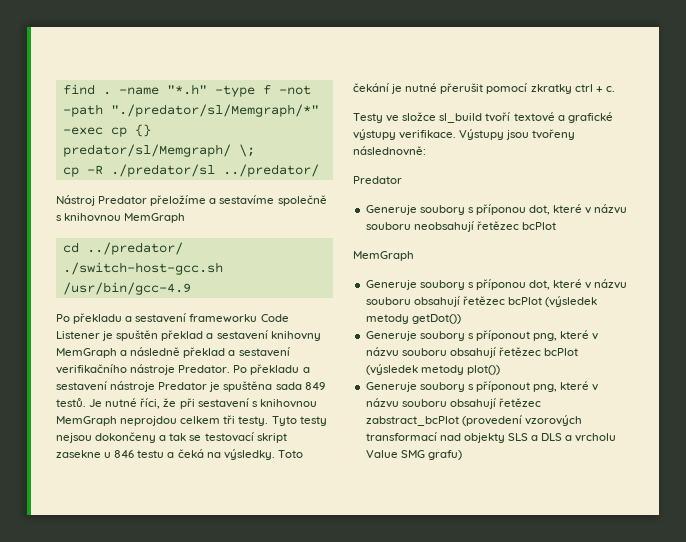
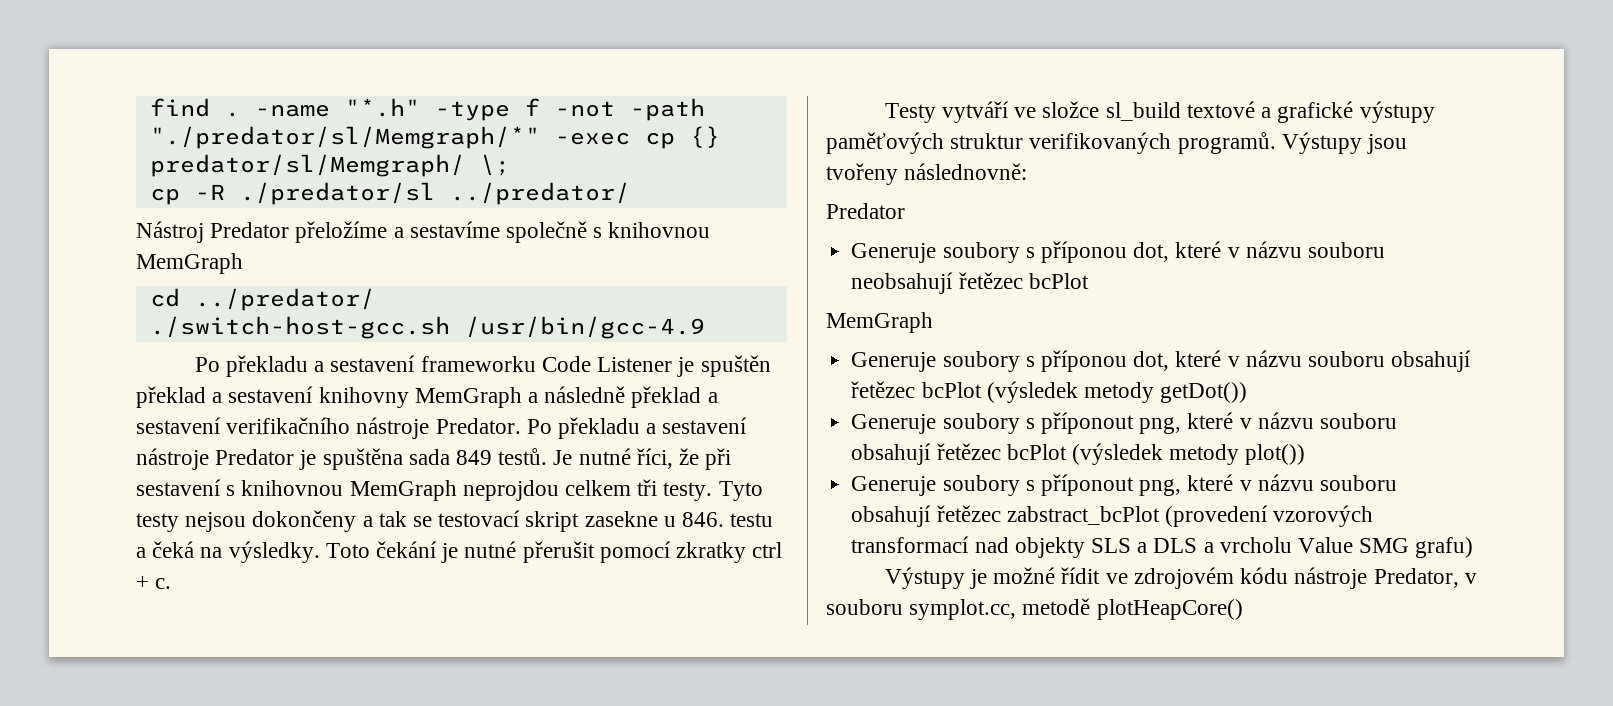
[114,450,135,458] 846 -> [682,512,725,527] 846.
(383, 118) none -> [942,101,1010,123] vytváří
[485,112,511,122] tvoří -> (1181, 111) none
[399,130,457,139] verifikace. -> [826,132,1276,154] paměťových struktur verifikovaných programů.
(462, 455) none -> [884,567,1477,589] [826,598,1243,620] // Výstupy je možné řídit ve zdrojovém kódu nástroje Predator, v souboru symplot.cc, metodě plotHeapCore()

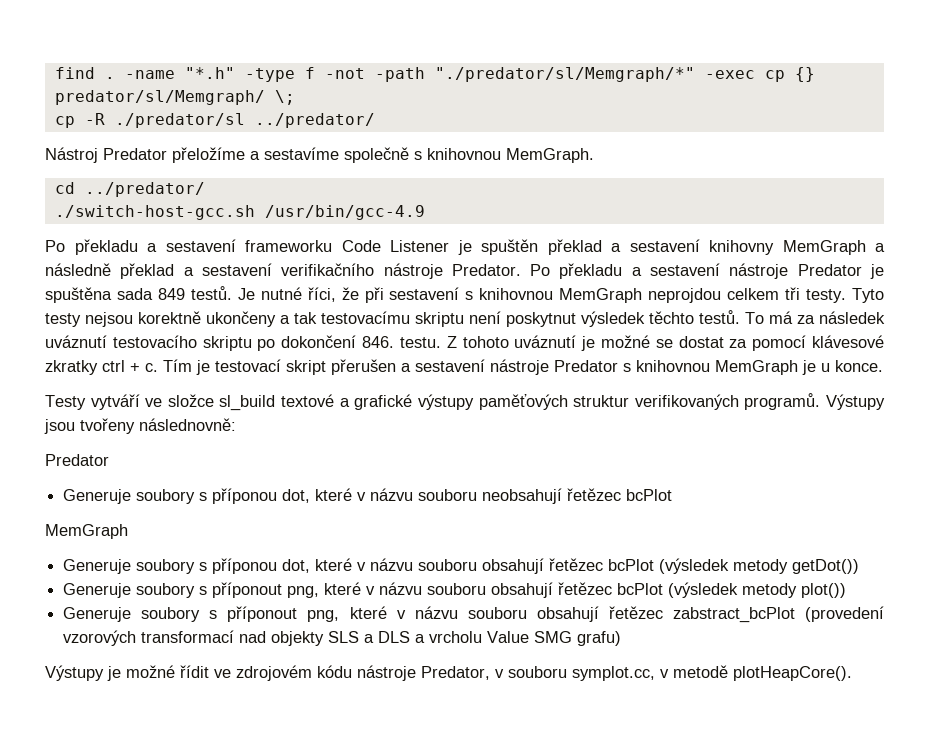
[136,253,243,274] MemGraph -> [506,148,594,163] MemGraph.
[252,510,774,532] [136,541,783,563] [136,575,172,589] dokončeny a tak se testovací skript zasekne u 846. testu a čeká na výsledky. Toto čekání je nutné přerušit pomocí zkratky ctrl + c. -> [138,310,885,327] [45,335,884,351] [45,359,883,375] korektně ukončeny a tak testovacímu skriptu není poskytnut výsledek těchto testů. To má za následek uváznutí testovacího skriptu po dokončení 846. testu. Z tohoto uváznutí je možné se dostat za pomocí klávesové zkratky ctrl + c. Tím je testovací skript přerušen a sestavení nástroje Predator s knihovnou MemGraph je u konce.
[1022,598,1243,620] metodě plotHeapCore() -> [660,665,852,681] v metodě plotHeapCore().

